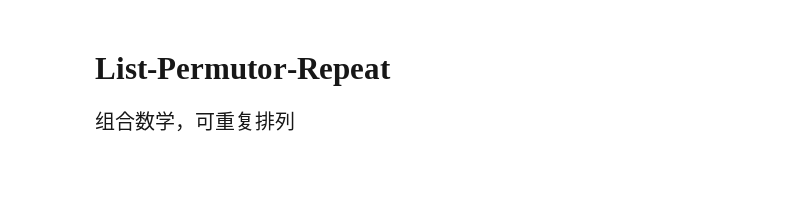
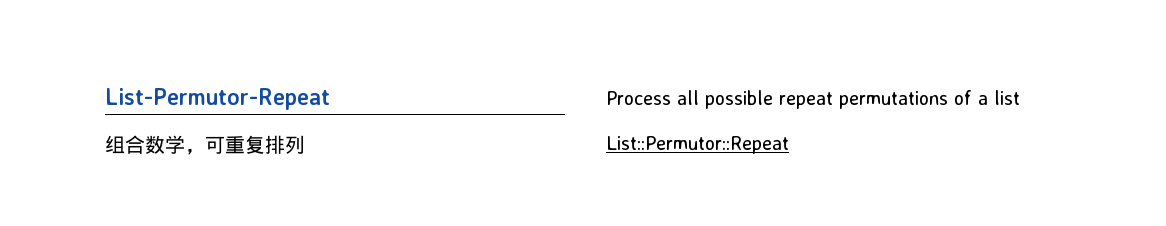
(295, 121) none -> [606,90,1020,109] [606,136,789,154] // Process all possible repeat permutations of a list // List::Permutor::Repeat

